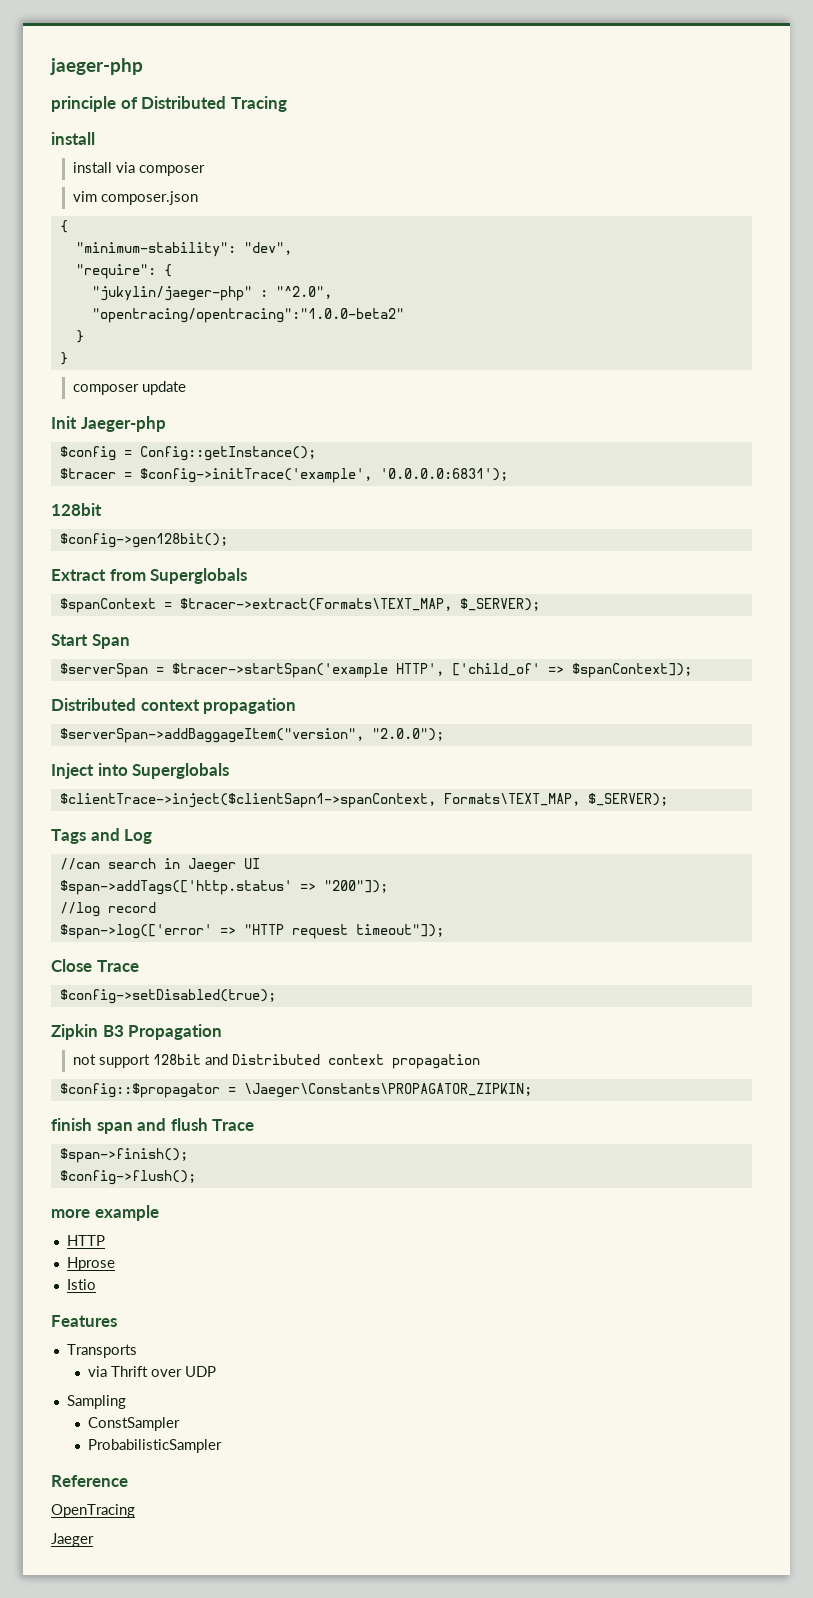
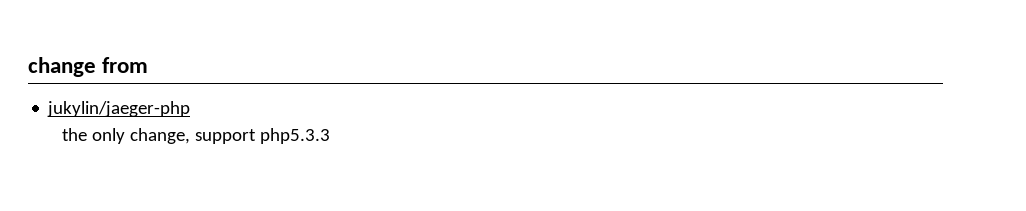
[50,58,143,75] [51,96,287,112] [51,132,95,145] [72,162,205,176] [72,191,198,205] [59,220,68,233] [75,242,292,257] [75,264,172,279] [91,286,332,301] [91,308,404,323] [75,330,84,343] [59,352,68,365] [72,381,186,395] [51,416,166,432] [59,446,316,461] [59,468,508,483] [51,503,102,516] [59,533,228,548] [51,568,248,584] [59,598,540,613] [51,634,130,649] [59,663,692,678] [51,698,297,714] [59,728,444,743] [51,763,230,779] [59,793,668,808] [51,828,153,844] [59,858,260,873] [59,880,388,895] [59,902,156,917] [59,924,444,939] [51,959,139,972] [59,989,276,1004] [51,1024,223,1040] [72,1054,480,1069] [59,1083,532,1098] [51,1118,255,1134] [59,1148,188,1163] [59,1170,196,1185] [51,1205,159,1221] [66,1235,105,1246] [66,1257,115,1271] [66,1279,96,1290] [51,1315,117,1327] [66,1344,137,1358] [88,1366,217,1377] [66,1395,126,1409] [88,1417,181,1431] [88,1439,223,1453] [51,1475,128,1487] [51,1504,135,1518] [51,1533,94,1547] jaeger-php // principle of Distributed Tracing // install // install via composer // vim composer.json // { // "minimum-stability": "dev", // "require": { // "jukylin/jaeger-php" : "^2.0", // "opentracing/opentracing":"1.0.0-beta2" // } // } // composer update // Init Jaeger-php // $config = Config::getInstance(); // $tracer = $config->initTrace('example', '0.0.0.0:6831'); // 128bit // $config->gen128bit(); // Extract from Superglobals // $spanContext = $tracer->extract(Formats\TEXT_MAP, $_SERVER); // Start Span // $serverSpan = $tracer->startSpan('example HTTP', ['child_of' => $spanContext]); // Distributed context propagation // $serverSpan->addBaggageItem("version", "2.0.0"); // Inject into Superglobals // $clientTrace->inject($clientSapn1->spanContext, Formats\TEXT_MAP, $_SERVER); // Tags and Log // //can search in Jaeger UI // $span->addTags(['http.status' => "200"]); // //log record // $span->log(['error' => "HTTP request timeout"]); // Close Trace // $config->setDisabled(true); // Zipkin B3 Propagation // not support 128bit and Distributed context propagation // $config::$propagator = \Jaeger\Constants\PROPAGATOR_ZIPKIN; // finish span and flush Trace // $span->finish(); // $config->flush(); // more example // HTTP // Hprose // Istio // Features // Transports // via Thrift over UDP // Sampling // ConstSampler // ProbabilisticSampler // Reference // OpenTracing // Jaeger -> [28,57,149,77] [47,101,191,117] [62,128,331,144] change from // jukylin/jaeger-php // the only change, support php5.3.3

